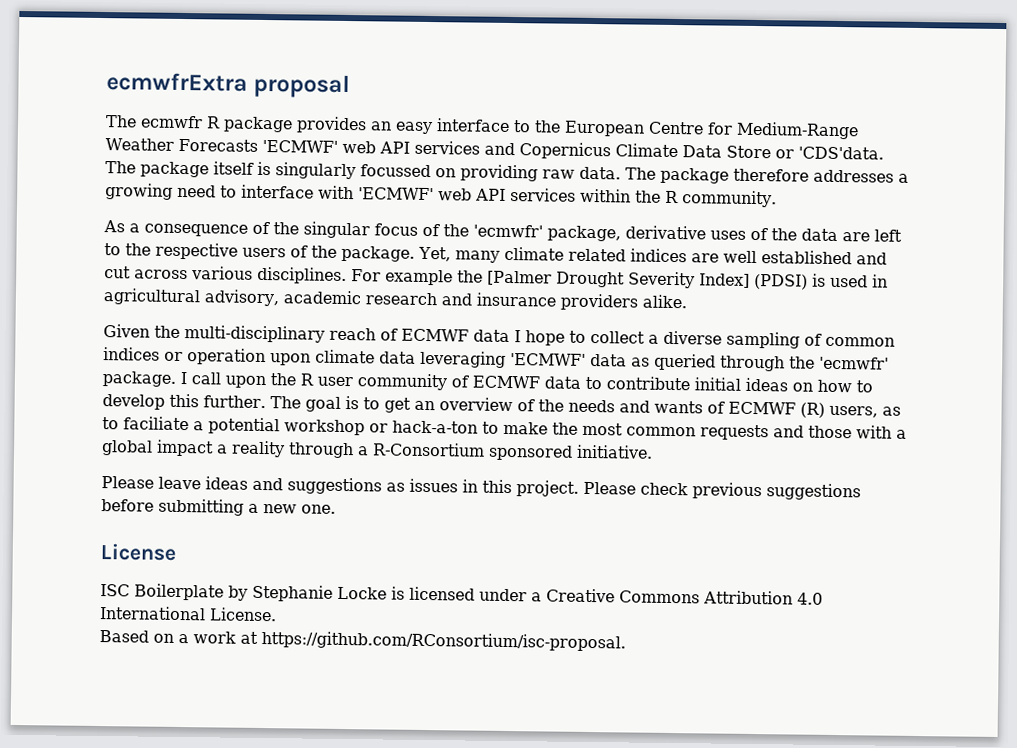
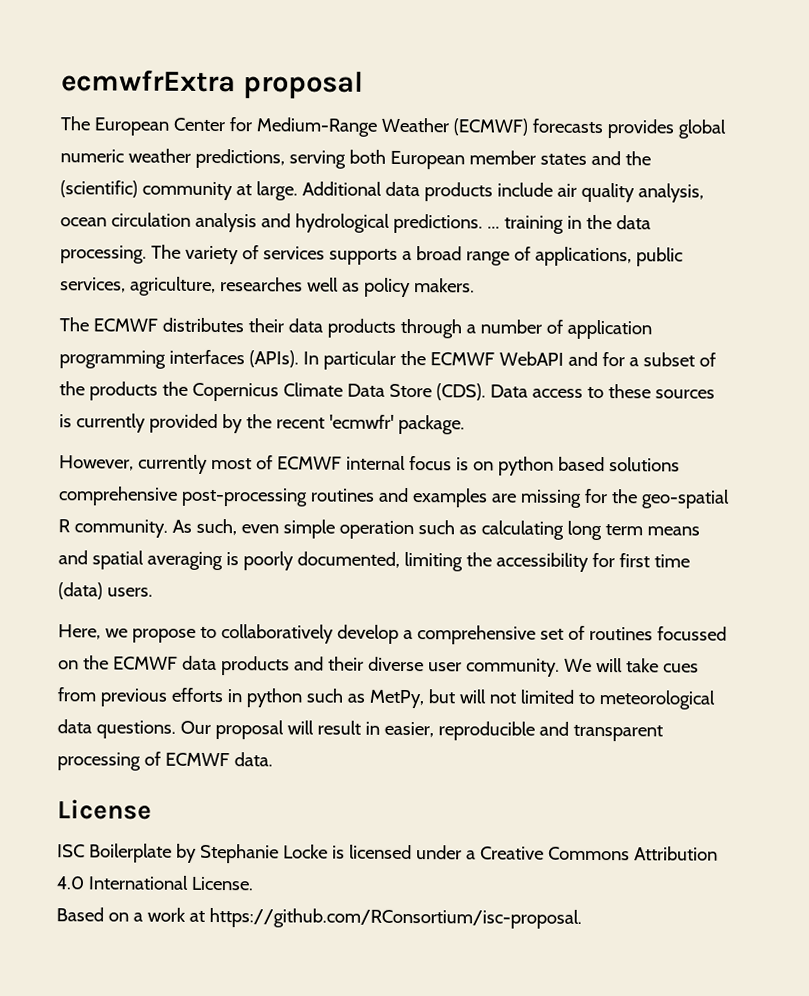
[140,115,859,140] [105,138,884,160] [105,161,909,184] [105,183,777,208] [103,220,902,242] [104,242,887,265] [104,266,888,290] [103,288,687,311] [103,324,895,349] [103,347,889,372] [102,371,873,393] [102,393,901,418] [102,416,907,441] [101,439,653,461] [101,476,861,501] [101,498,336,516] ecmwfr R package provides an easy interface to the European Centre for Medium-Range Weather Forecasts 'ECMWF' web API services and Copernicus Climate Data Store or 'CDS'data. The package itself is singularly focussed on providing raw data. The package therefore addresses a growing need to interface with 'ECMWF' web API services within the R community. // As a consequence of the singular focus of the 'ecmwfr' package, derivative uses of the data are left to the respective users of the package. Yet, many climate related indices are well established and cut across various disciplines. For example the [Palmer Drought Severity Index] (PDSI) is used in agricultural advisory, academic research and insurance providers alike. // Given the multi-disciplinary reach of ECMWF data I hope to collect a diverse sampling of common indices or operation upon climate data leveraging 'ECMWF' data as queried through the 'ecmwfr' package. I call upon the R user community of ECMWF data to contribute initial ideas on how to develop this further. The goal is to get an overview of the needs and wants of ECMWF (R) users, as to faciliate a potential workshop or hack-a-ton to make the most common requests and those with a global impact a reality through a R-Consortium sponsored initiative. // Please leave ideas and suggestions as issues in this project. Please check previous suggestions before submitting a new one. -> [93,117,726,139] [60,148,651,170] [60,180,704,203] [60,212,651,234] [60,244,683,267] [60,276,475,298] [59,317,652,340] [59,349,716,370] [59,381,715,402] [59,413,465,435] [59,454,680,476] [58,486,730,509] [58,518,700,541] [58,550,690,572] [58,582,153,600] [58,624,727,645] [58,655,699,677] [57,687,715,710] [57,719,663,742] [57,751,273,771] European Center for Medium-Range Weather (ECMWF) forecasts provides global numeric weather predictions, serving both European member states and the (scientific) community at large. Additional data products include air quality analysis, ocean circulation analysis and hydrological predictions. ... training in the data processing. The variety of services supports a broad range of applications, public services, agriculture, researches well as policy makers. // The ECMWF distributes their data products through a number of application programming interfaces (APIs). In particular the ECMWF WebAPI and for a subset of the products the Copernicus Climate Data Store (CDS). Data access to these sources is currently provided by the recent 'ecmwfr' package. // However, currently most of ECMWF internal focus is on python based solutions comprehensive post-processing routines and examples are missing for the geo-spatial R community. As such, even simple operation such as calculating long term means and spatial averaging is poorly documented, limiting the accessibility for first time (data) users. // Here, we propose to collaboratively develop a comprehensive set of routines focussed on the ECMWF data products and their diverse user community. We will take cues from previous efforts in python such as MetPy, but will not limited to meteorological data questions. Our proposal will result in easier, reproducible and transparent processing of ECMWF data.

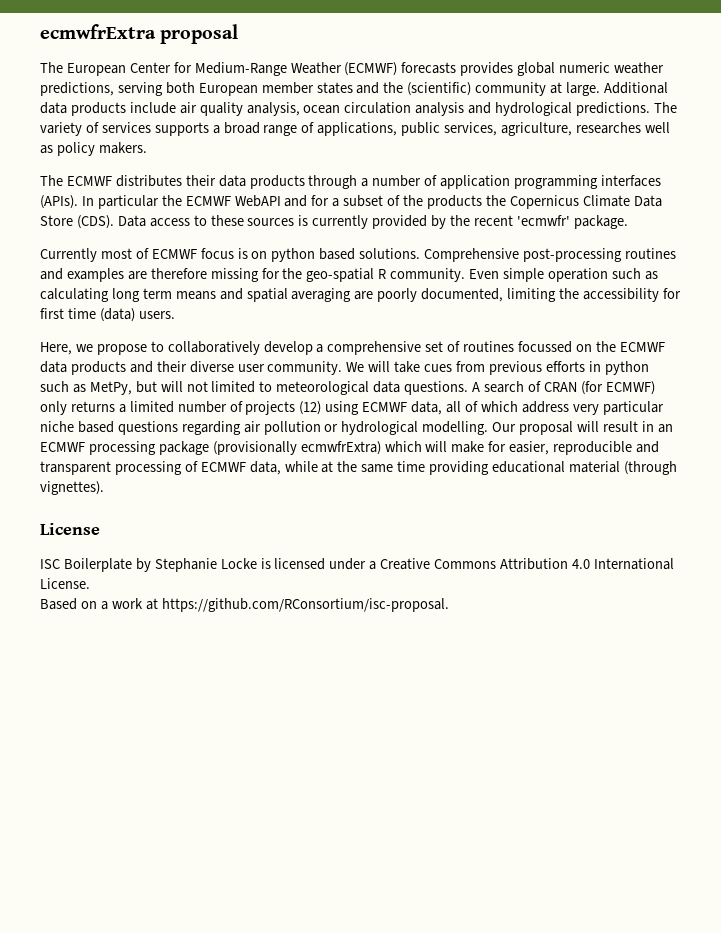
[486,214,651,234] [60,245,147,264] ... training in the data processing. -> (651, 109) none
[59,454,208,474] However, currently -> [40,248,97,262] Currently
[345,455,406,471] internal -> (197, 254) none
[608,457,680,472] [58,486,178,506] solutions comprehensive -> [359,248,520,262] solutions. Comprehensive
(517, 498) none -> [150,268,207,279] therefore
[171,518,279,536] As such, even -> [469,269,500,279] Even
[225,552,239,566] is -> [354,291,374,300] are
(176, 729) none -> [472,381,655,395] [40,401,664,415] [40,421,489,435] A search of CRAN (for ECMWF) only returns a limited number of projects (12) using ECMWF data, all of which address very particular niche based questions regarding air pollution or hydrological modelling.
(380, 728) none -> [657,424,673,433] [40,441,507,455] an ECMWF processing package (provisionally ecmwfrExtra) which will make for
[233,752,273,767] data. -> [249,461,677,475] [40,481,104,495] data, while at the same time providing educational material (through vignettes).

